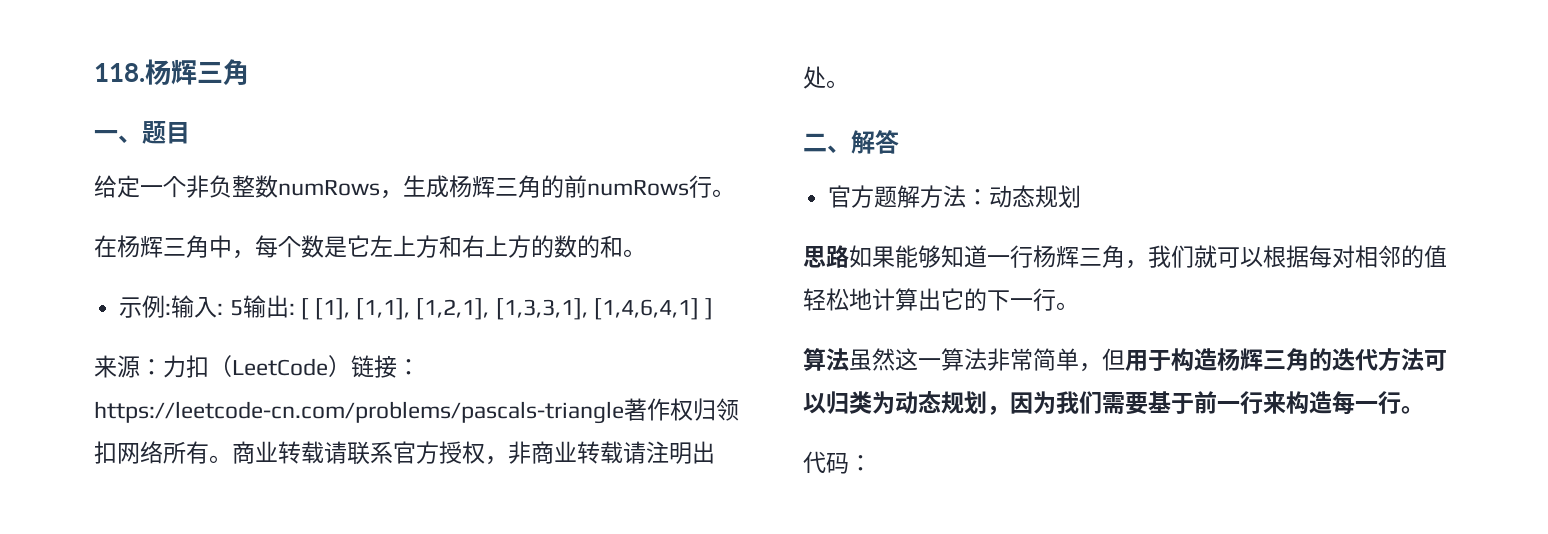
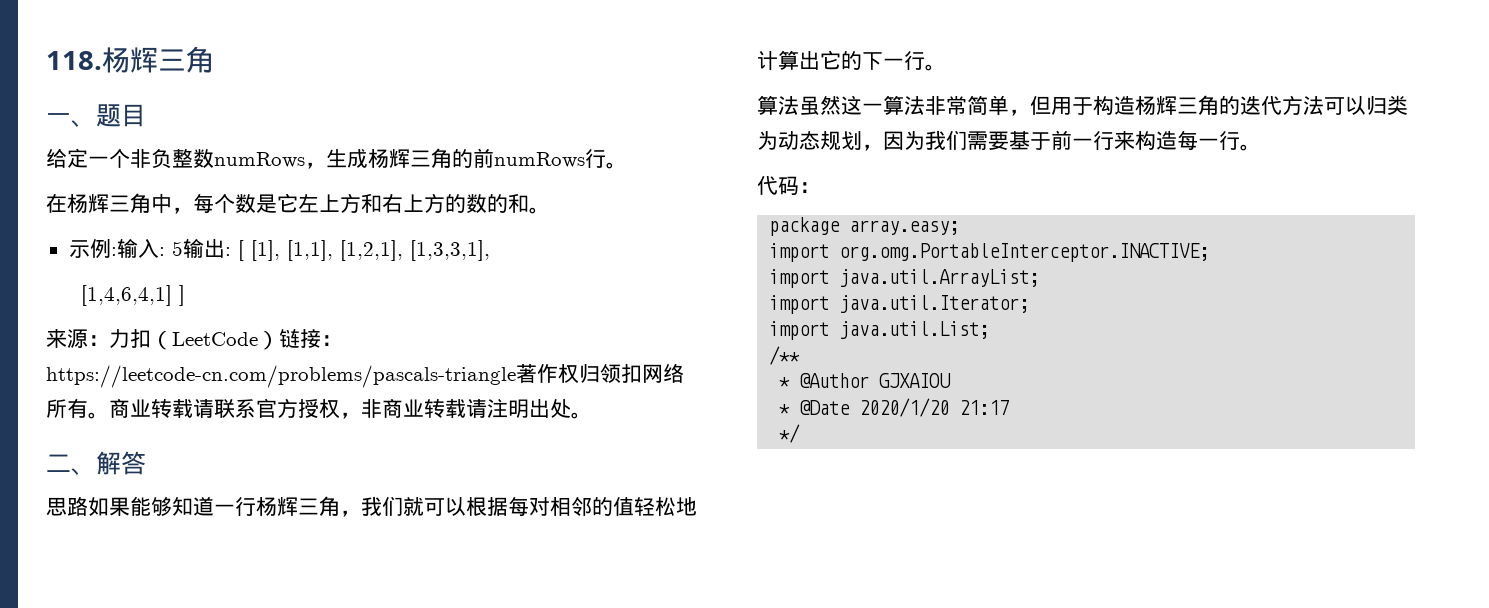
(588, 309) none -> (490, 250) //
[828,185,1082,208] // 官方题解方法：动态规划 -> (146, 463) none
(872, 463) none -> [769,217,960,236] [769,243,1210,262] [769,269,1040,288] [769,295,1030,314] [769,321,990,340] [769,346,801,365] [779,373,952,388] [779,398,1010,417] [779,424,801,443] // package array.easy; // import org.omg.PortableInterceptor.INACTIVE; // import java.util.ArrayList; // import java.util.Iterator; // import java.util.List; // /** // * @Author GJXAIOU // * @Date 2020/1/20 21:17 // */

